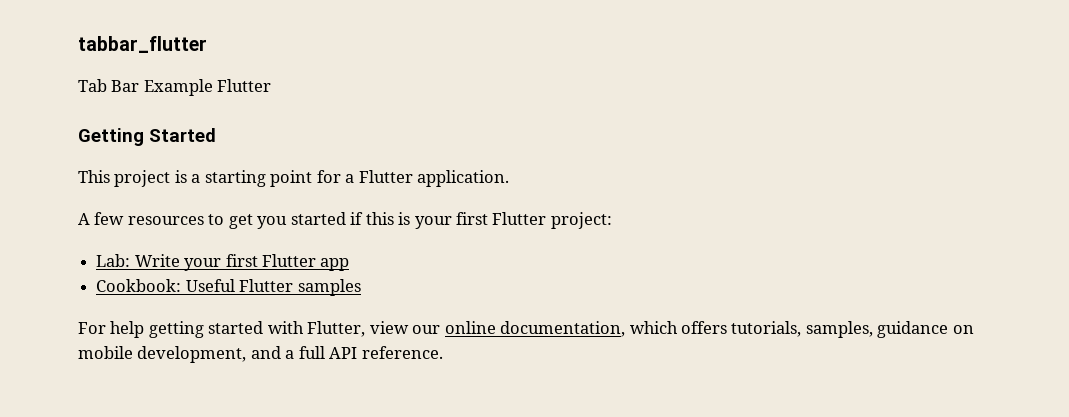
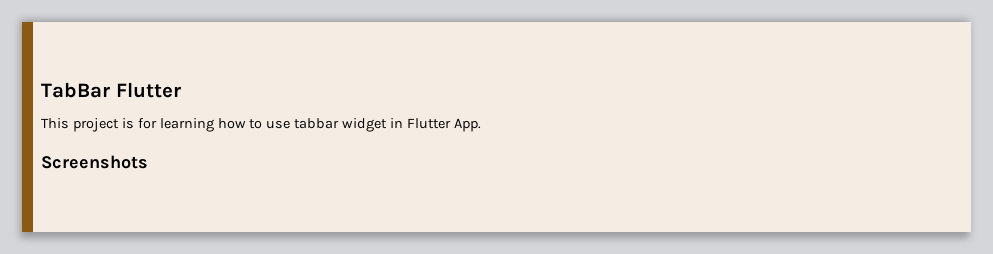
[78,36,207,53] [78,79,272,96] [78,128,216,146] tabbar_flutter // Tab Bar Example Flutter // Getting Started -> [41,82,181,98] TabBar Flutter
[191,170,510,187] [78,212,612,229] [96,254,350,271] [96,279,361,296] [78,321,974,338] [78,346,443,363] a starting point for a Flutter application. // A few resources to get you started if this is your first Flutter project: // Lab: Write your first Flutter app // Cookbook: Useful Flutter samples // For help getting started with Flutter, view our online documentation, which offers tutorials, samples, guidance on mobile development, and a full API reference. -> [137,118,481,132] [41,155,148,169] for learning how to use tabbar widget in Flutter App. // Screenshots

